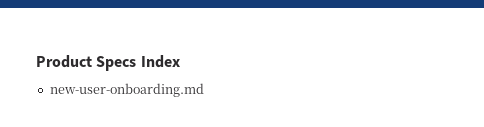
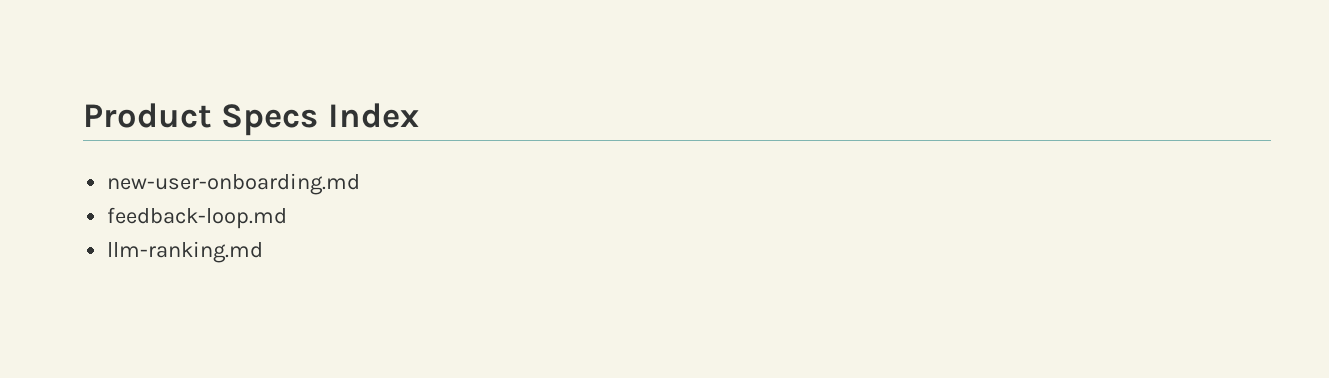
(204, 90) none -> [107,207,288,229] [107,241,264,263] // feedback-loop.md // llm-ranking.md

